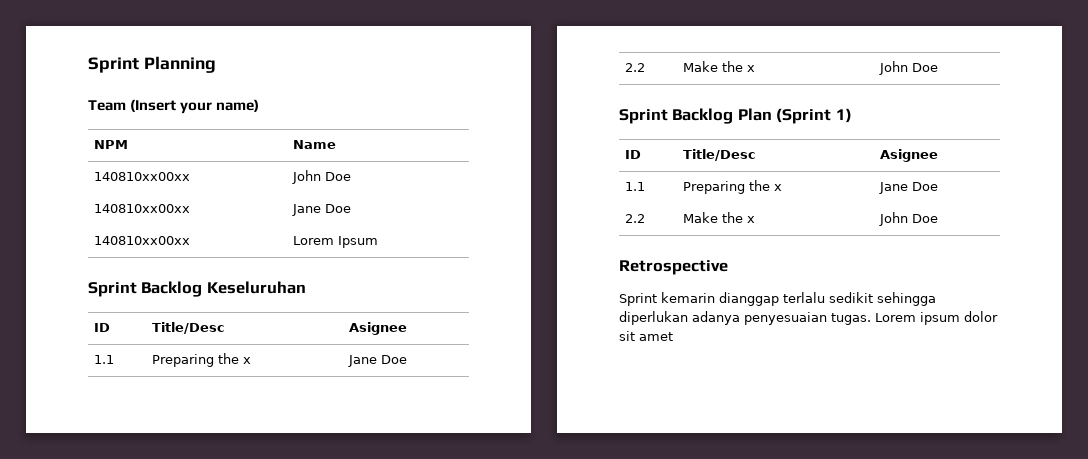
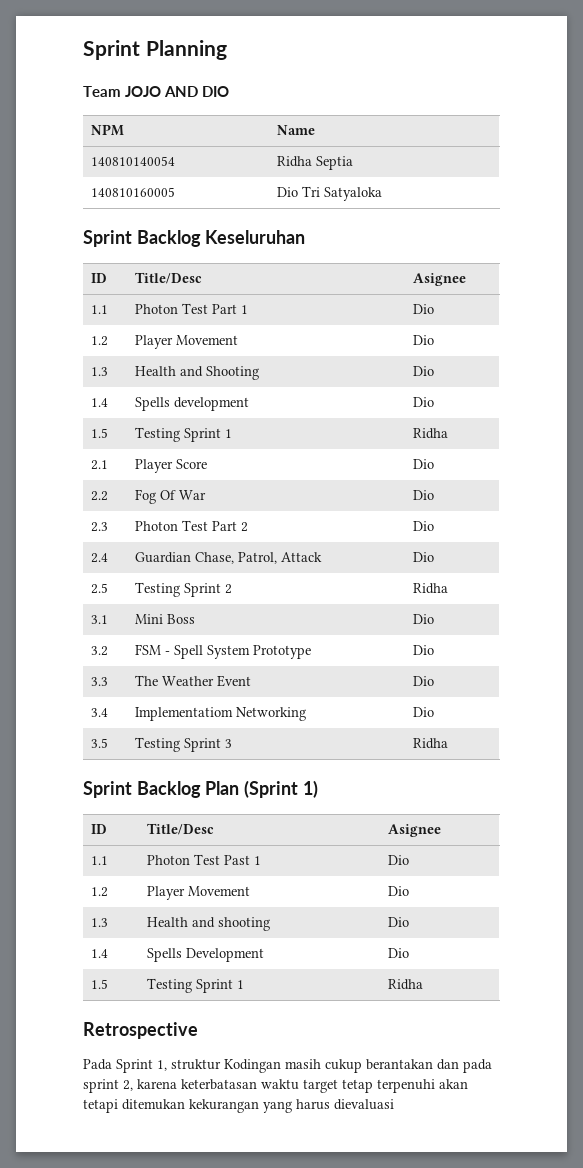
[130,99,260,114] (Insert your name) -> [125,86,230,97] JOJO AND DIO
[94,172,191,181] [292,170,352,184] [94,204,191,213] [292,204,352,216] [94,236,191,245] [293,236,379,248] 140810xx00xx | John Doe // 140810xx00xx | Jane Doe // 140810xx00xx | Lorem Ipsum -> [90,156,175,166] [276,156,353,170] [90,187,175,197] [276,186,382,201] 140810140054 | Ridha Septia // 140810160005 | Dio Tri Satyaloka
[152,353,252,367] [348,355,408,367] [625,63,646,72] [683,61,756,72] [879,61,939,75] Preparing the x | Jane Doe // 2.2 | Make the x | John Doe -> [134,303,248,314] [412,304,434,314] [90,336,108,346] [134,335,238,349] [412,335,434,345] [90,367,108,376] [134,366,259,380] [412,366,434,376] [90,398,108,407] [134,397,249,411] [412,397,434,407] [90,428,108,438] [134,427,232,442] [412,428,448,439] [90,460,108,470] [134,459,207,473] [412,459,434,469] [90,491,108,501] [134,489,206,504] [412,490,434,500] [90,522,108,532] [134,520,248,532] [412,521,434,531] [90,553,108,563] [134,552,322,564] [412,552,434,562] [90,583,108,594] [134,582,232,597] [412,583,448,594] [90,615,108,624] [134,614,195,624] [412,614,434,624] [90,646,108,656] [134,644,311,659] [412,645,434,655] [90,677,108,686] [134,675,251,687] [412,676,434,686] [90,708,108,717] [134,707,306,721] [412,707,434,717] [90,738,108,748] [134,737,232,752] [412,738,448,749] Photon Test Part 1 | Dio // 1.2 | Player Movement | Dio // 1.3 | Health and Shooting | Dio // 1.4 | Spells development | Dio // 1.5 | Testing Sprint 1 | Ridha // 2.1 | Player Score | Dio // 2.2 | Fog Of War | Dio // 2.3 | Photon Test Part 2 | Dio // 2.4 | Guardian Chase, Patrol, Attack | Dio // 2.5 | Testing Sprint 2 | Ridha // 3.1 | Mini Boss | Dio // 3.2 | FSM - Spell System Prototype | Dio // 3.3 | The Weather Event | Dio // 3.4 | Implementatiom Networking | Dio // 3.5 | Testing Sprint 3 | Ridha
[683,180,783,194] [879,182,939,194] [625,214,646,223] [683,212,756,223] [879,212,939,226] [619,260,728,275] [619,292,936,306] [619,311,998,325] [619,331,673,341] Preparing the x | Jane Doe // 2.2 | Make the x | John Doe // Retrospective // Sprint kemarin dianggap terlalu sedikit sehingga diperlukan adanya penyesuaian tugas. Lorem ipsum dolor sit amet -> [146,854,261,865] [387,855,409,865] [90,887,108,897] [146,886,250,900] [387,886,409,896] [90,918,108,927] [146,917,270,931] [387,917,409,927] [90,949,108,958] [146,948,264,962] [387,948,409,958] [90,979,108,989] [146,978,244,993] [387,979,423,990] [83,1022,198,1039] [83,1059,492,1073] [83,1079,468,1093] [83,1099,394,1113] Photon Test Past 1 | Dio // 1.2 | Player Movement | Dio // 1.3 | Health and shooting | Dio // 1.4 | Spells Development | Dio // 1.5 | Testing Sprint 1 | Ridha // Retrospective // Pada Sprint 1, struktur Kodingan masih cukup berantakan dan pada sprint 2, karena keterbatasan waktu target tetap terpenuhi akan tetapi ditemukan kekurangan yang harus dievaluasi

